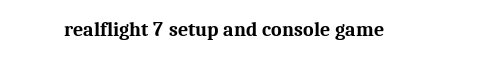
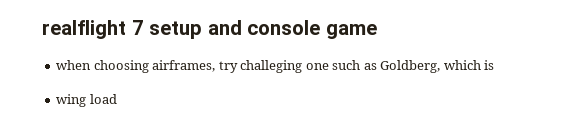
(385, 32) none -> [56,60,495,73] [56,94,117,107] // when choosing airframes, try challeging one such as Goldberg, which is // wing load

